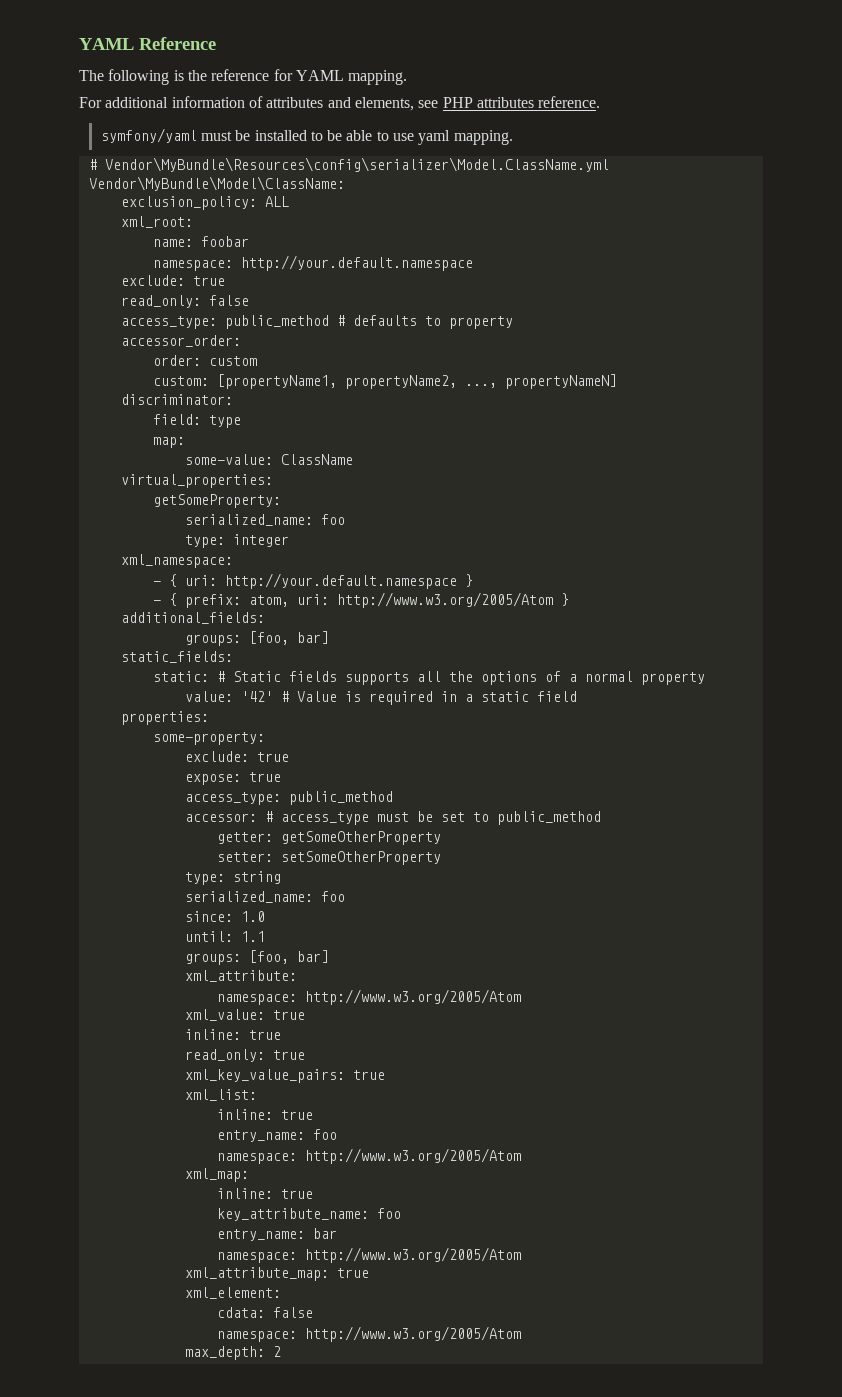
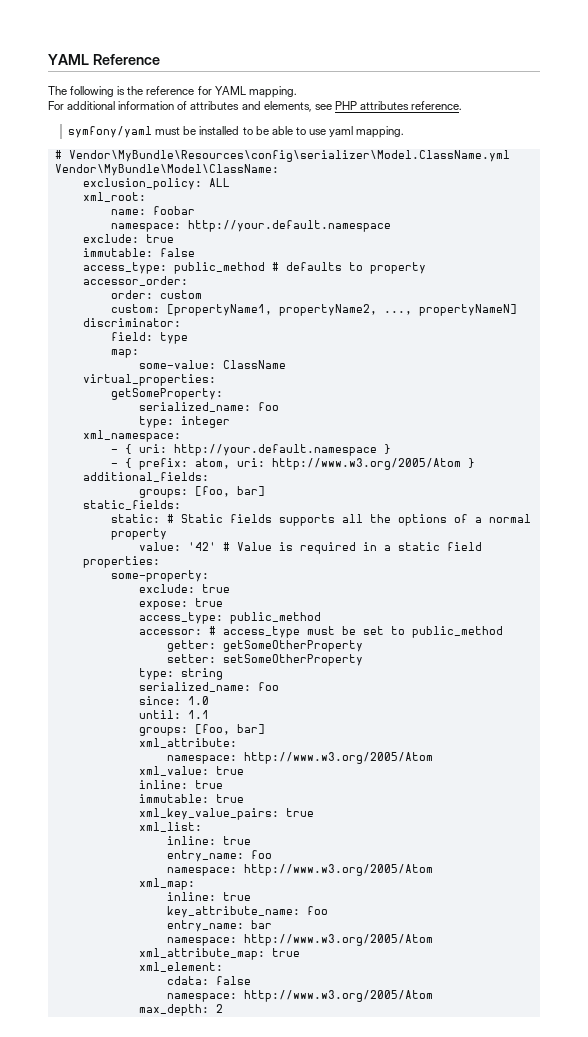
[120,295,201,308] read_only: -> [82,248,153,257] immutable:
[184,1049,265,1062] read_only: -> [138,794,209,803] immutable:

